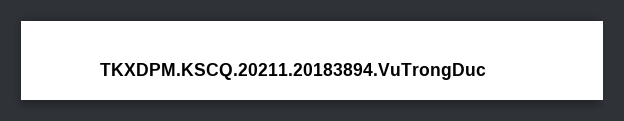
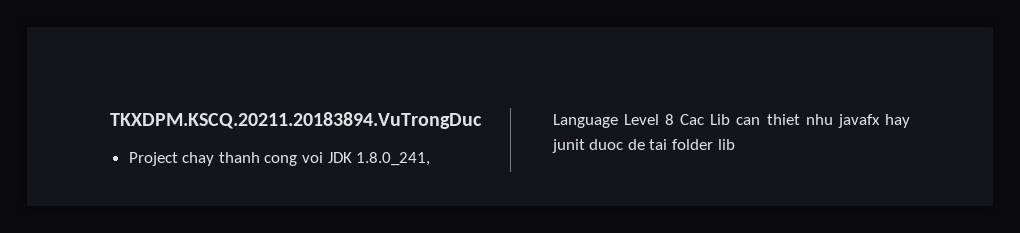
(486, 71) none -> [128,152,431,166] [552,114,910,128] [551,139,735,153] // Project chay thanh cong voi JDK 1.8.0_241, Language Level 8 Cac Lib can thiet nhu javafx hay junit duoc de tai folder lib

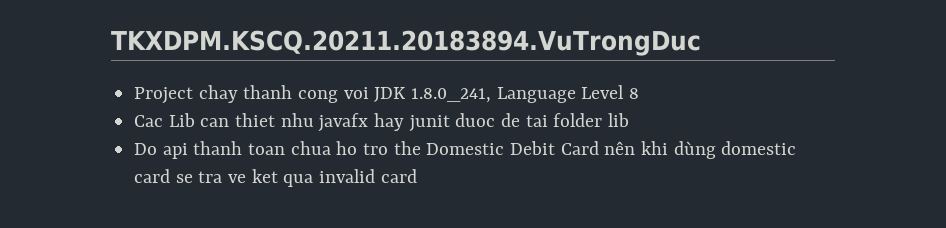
(674, 119) none -> (640, 93) //
(735, 144) none -> [134,141,797,159] [134,169,417,187] // Do api thanh toan chua ho tro the Domestic Debit Card nên khi dùng domestic card se tra ve ket qua invalid card

